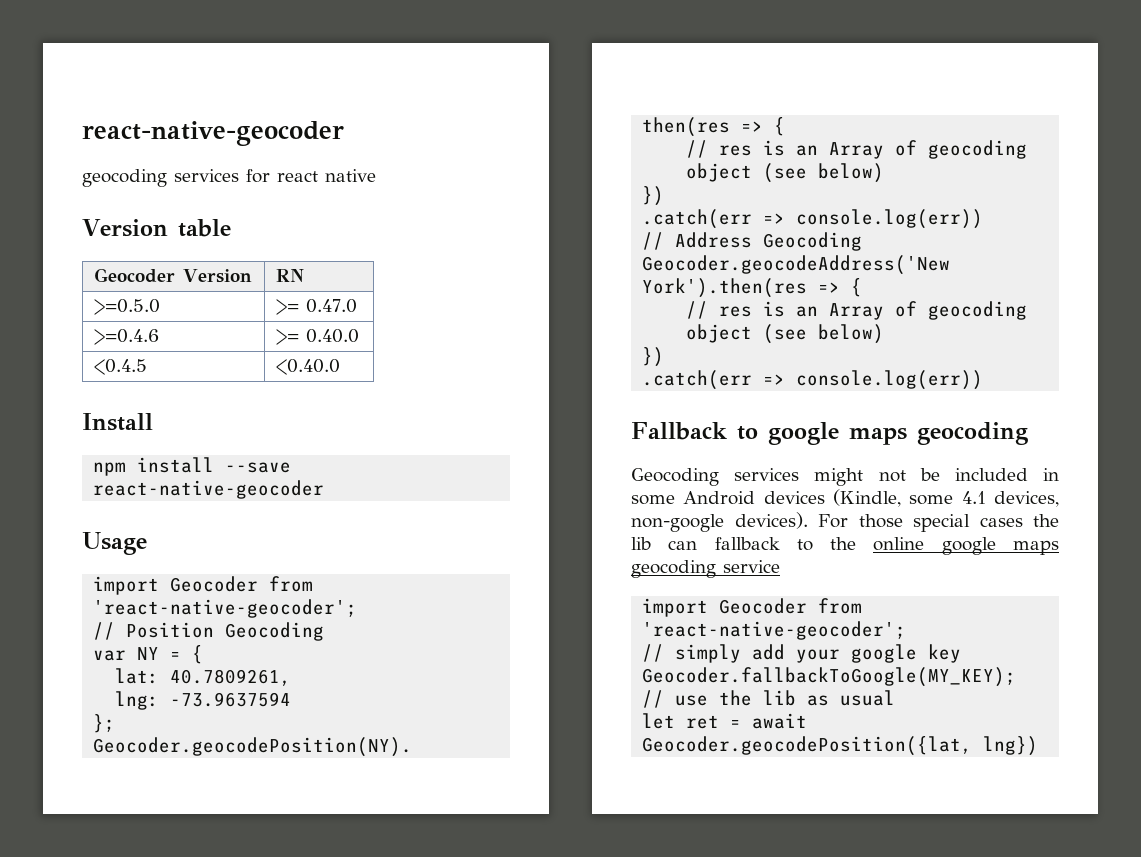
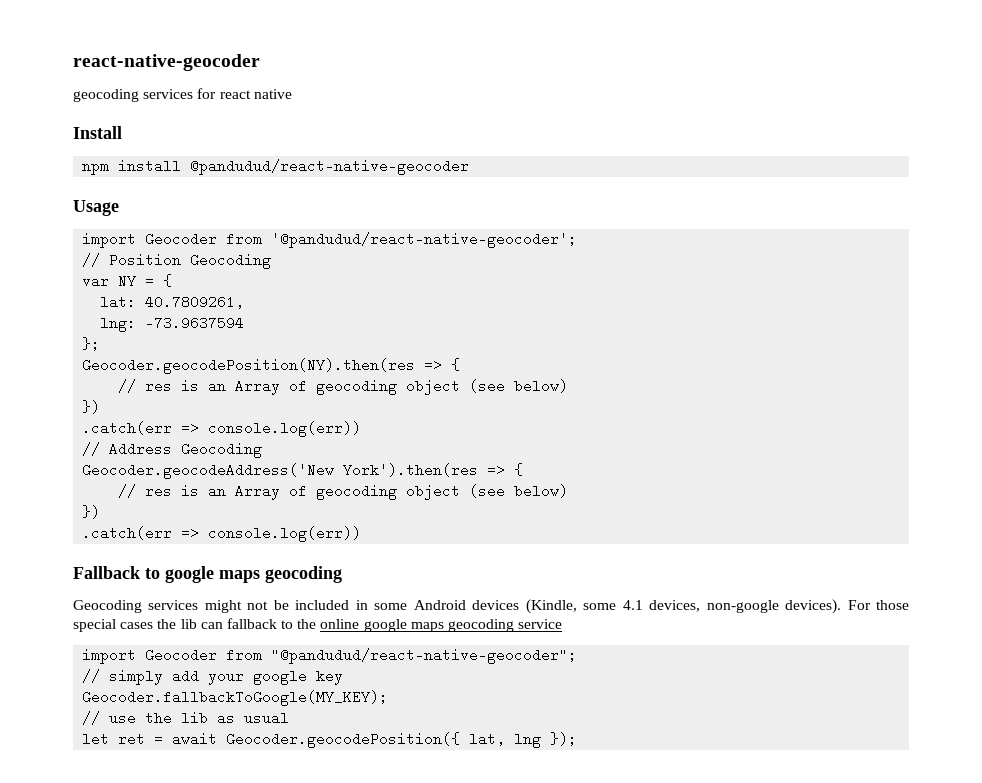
[82,219,231,237] [94,268,253,283] [276,269,305,282] [94,299,161,315] [276,299,358,315] [94,329,160,345] [276,329,360,345] [94,359,148,375] [276,359,341,375] // Version table // Geocoder Version | RN // >=0.5.0 | >= 0.47.0 // >=0.4.6 | >= 0.40.0 // <0.4.5 | <0.40.0 -> (292, 94) none
[225,462,292,473] [93,480,325,499] --save react-native-geocoder -> [190,159,470,175] @pandudud/react-native-geocoder
[93,599,358,618] 'react-native-geocoder'; -> [271,232,578,248] '@pandudud/react-native-geocoder';
[642,621,907,640] 'react-native-geocoder'; -> [271,648,578,664] "@pandudud/react-native-geocoder";
[642,736,1039,756] Geocoder.geocodePosition({lat, lng}) -> [226,732,578,748] Geocoder.geocodePosition({ lat, lng });

